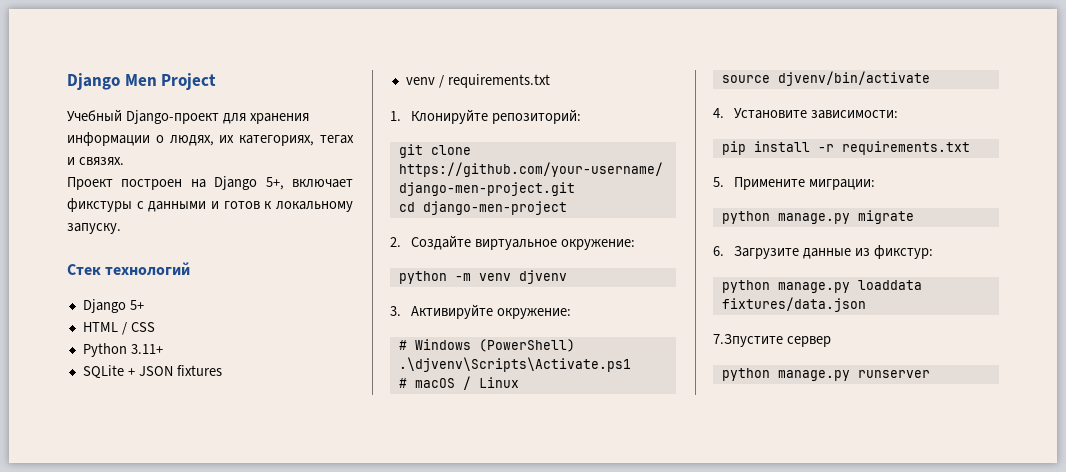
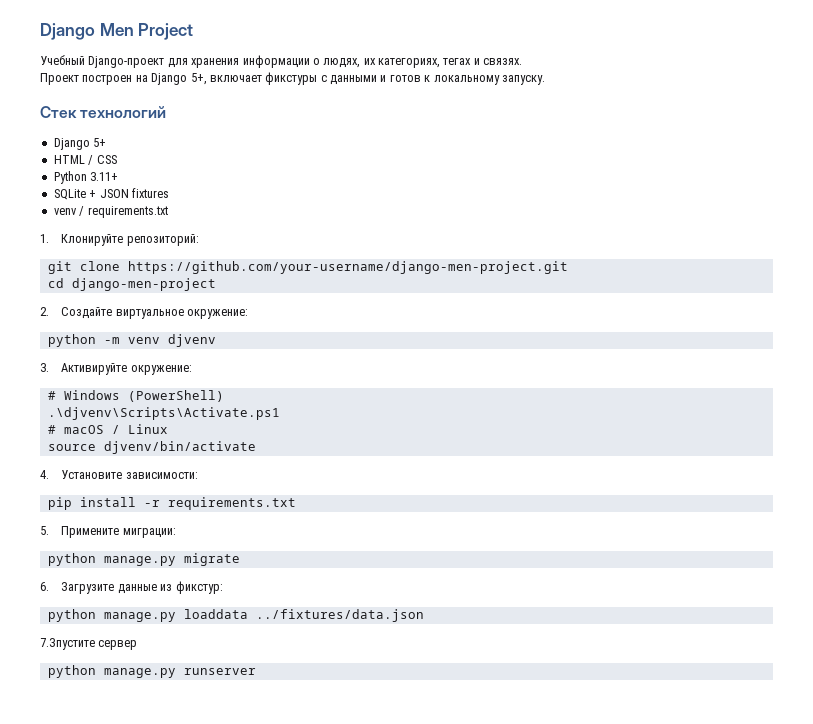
[721,297,866,312] fixtures/data.json -> [255,609,424,622] ../fixtures/data.json

